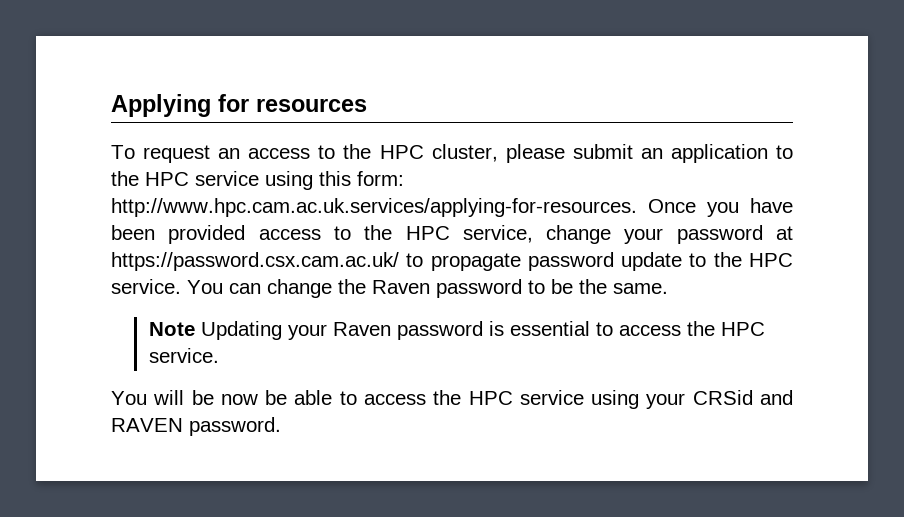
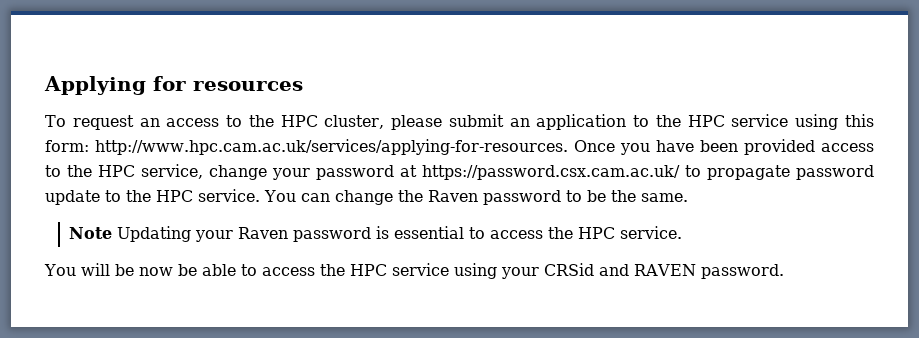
[111,198,637,217] http://www.hpc.cam.ac.uk.services/applying-for-resources. -> [95,139,569,155] http://www.hpc.cam.ac.uk/services/applying-for-resources.

